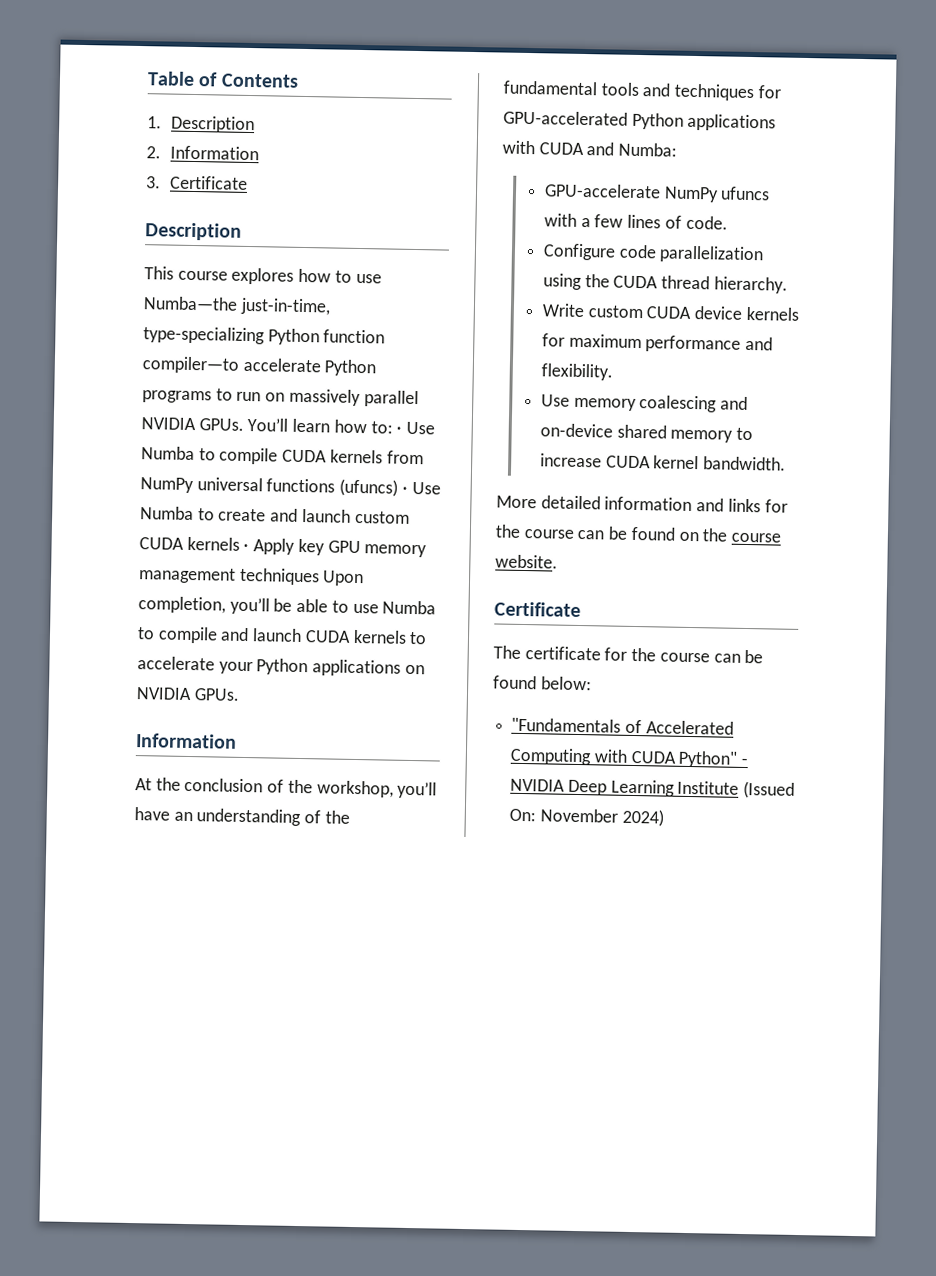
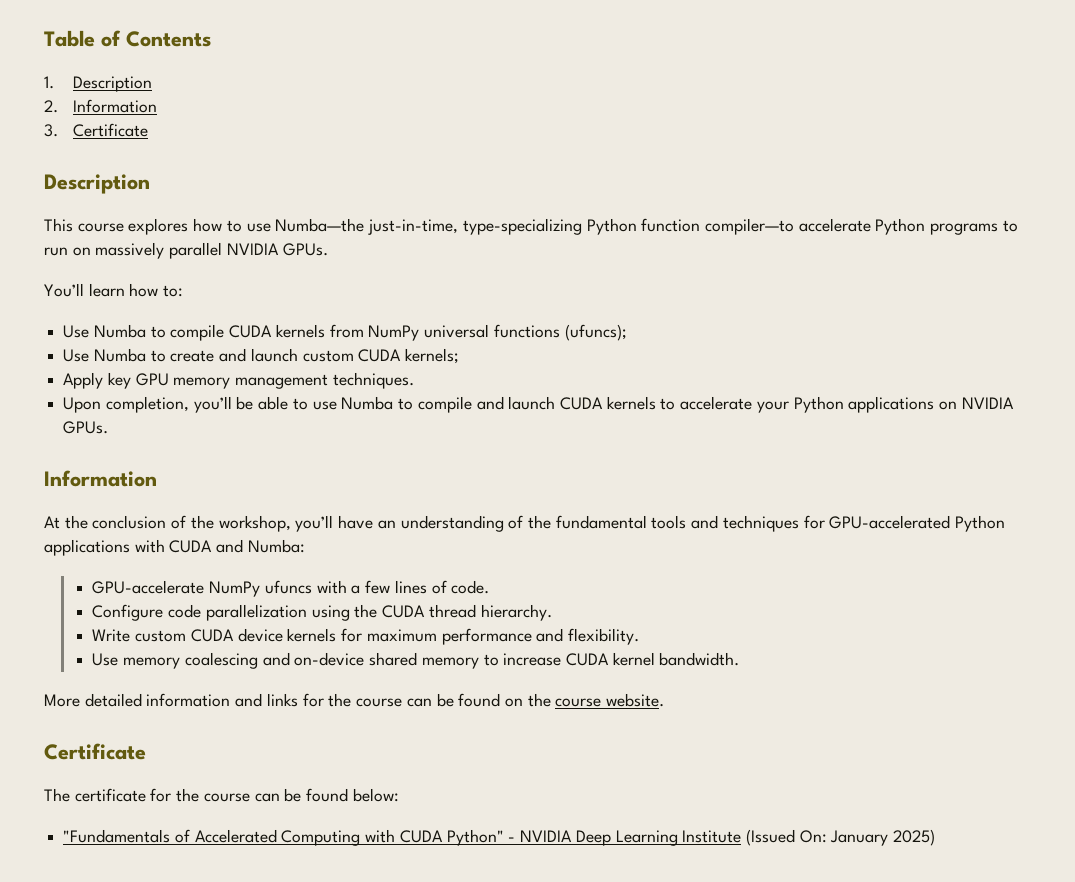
(244, 424) none -> (328, 249) //
[396,426,403,434] · -> (184, 291) //
[339,478,408,497] (ufuncs) · -> [564,324,627,341] (ufuncs); //
[186,536,250,552] kernels · -> [405,348,460,364] kernels; //
[238,567,320,586] techniques -> [332,372,414,389] techniques. //
[539,808,664,827] November 2024) -> [830,829,936,846] January 2025)

